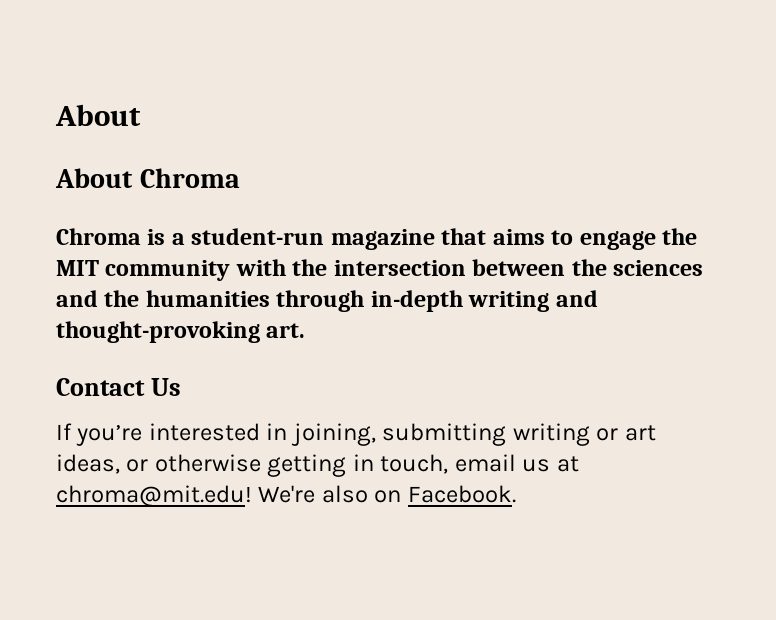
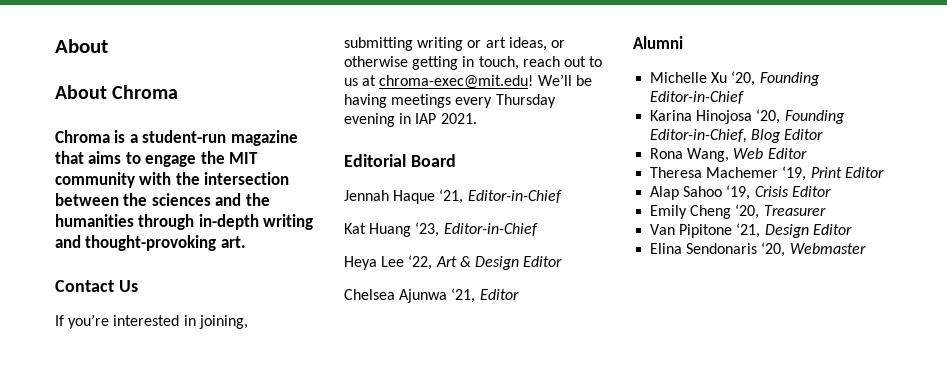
[454,454,579,472] [56,485,516,507] email us at chroma@mit.edu! We're also on Facebook. -> [522,56,603,67] [344,74,592,89] [344,94,556,108] [344,113,477,127] [344,154,456,167] [344,189,562,204] [344,222,538,237] [344,255,563,270] [344,288,519,303] [633,36,683,49] [650,71,820,86] [650,91,745,104] [650,109,845,124] [650,129,824,143] [650,148,807,162] [650,166,884,181] [650,185,831,200] [650,204,826,219] [650,223,852,238] [650,242,866,257] reach out to us at chroma-exec@mit.edu! We’ll be having meetings every Thursday evening in IAP 2021. // Editorial Board // Jennah Haque ‘21, Editor-in-Chief // Kat Huang ‘23, Editor-in-Chief // Heya Lee ‘22, Art & Design Editor // Chelsea Ajunwa ‘21, Editor // Alumni // Michelle Xu ‘20, Founding Editor-in-Chief // Karina Hinojosa ‘20, Founding Editor-in-Chief, Blog Editor // Rona Wang, Web Editor // Theresa Machemer ‘19, Print Editor // Alap Sahoo ‘19, Crisis Editor // Emily Cheng ‘20, Treasurer // Van Pipitone ‘21, Design Editor // Elina Sendonaris ‘20, Webmaster

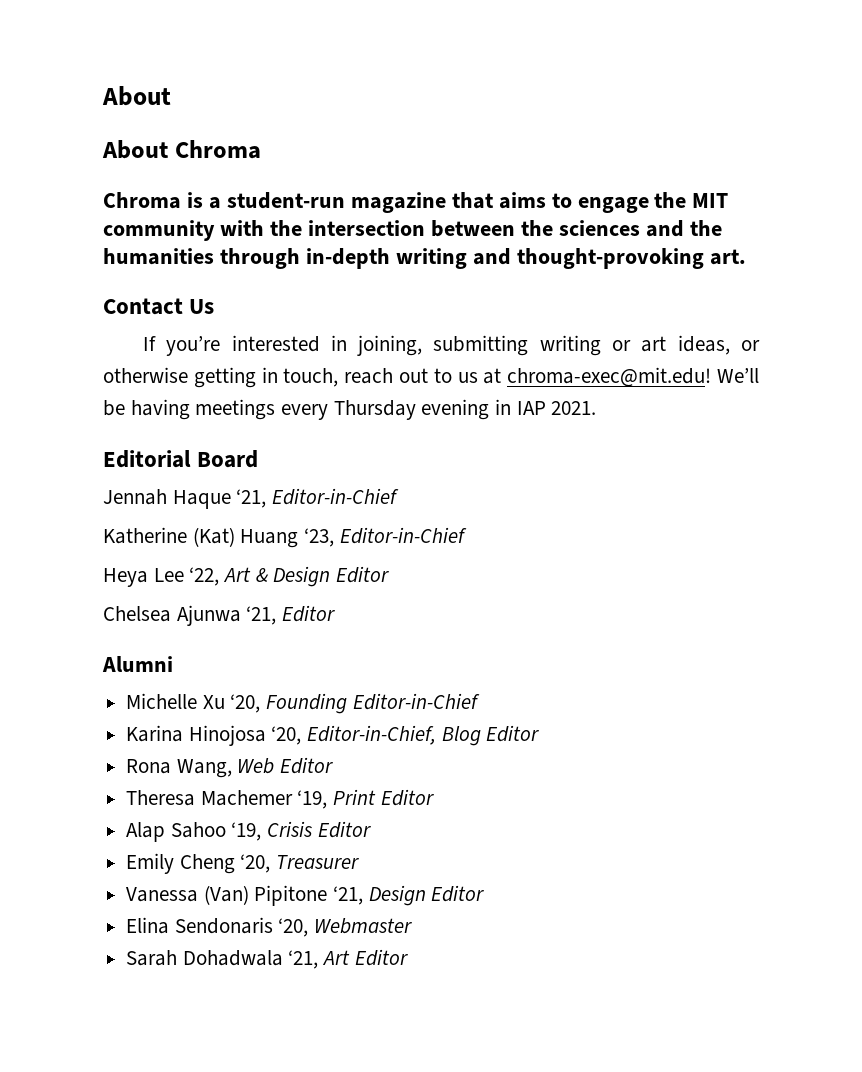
[344,223,366,234] Kat -> [103,527,235,547] Katherine (Kat)
[784,110,845,124] Founding -> (302, 735) none
[650,224,676,235] Van -> [126,885,249,905] Vanessa (Van)
(866, 248) none -> [126,949,408,969] // Sarah Dohadwala ‘21, Art Editor

